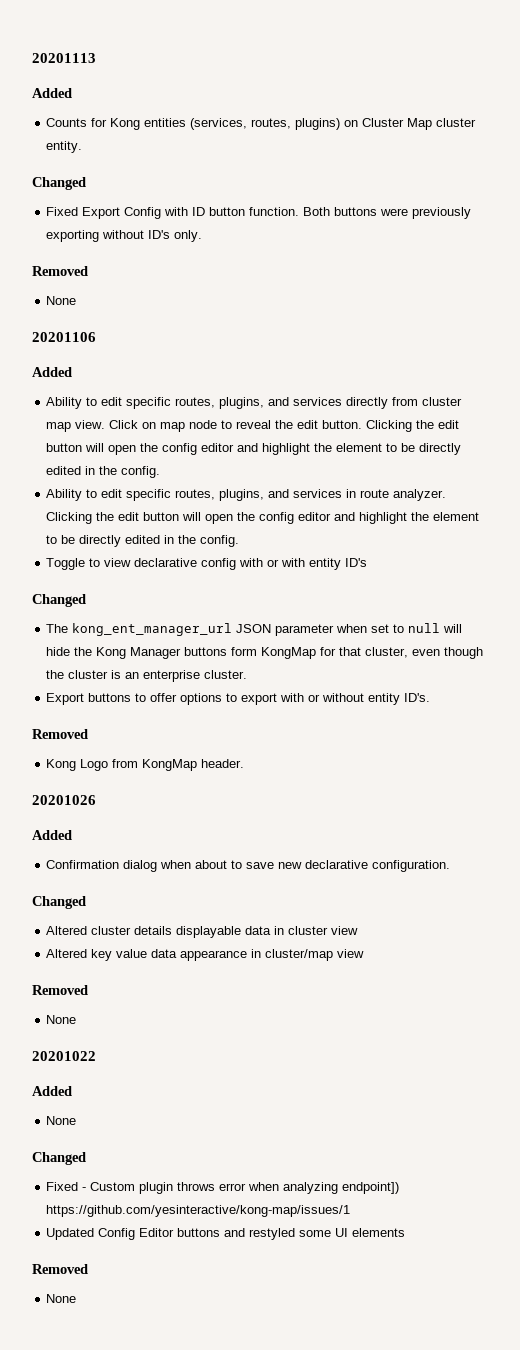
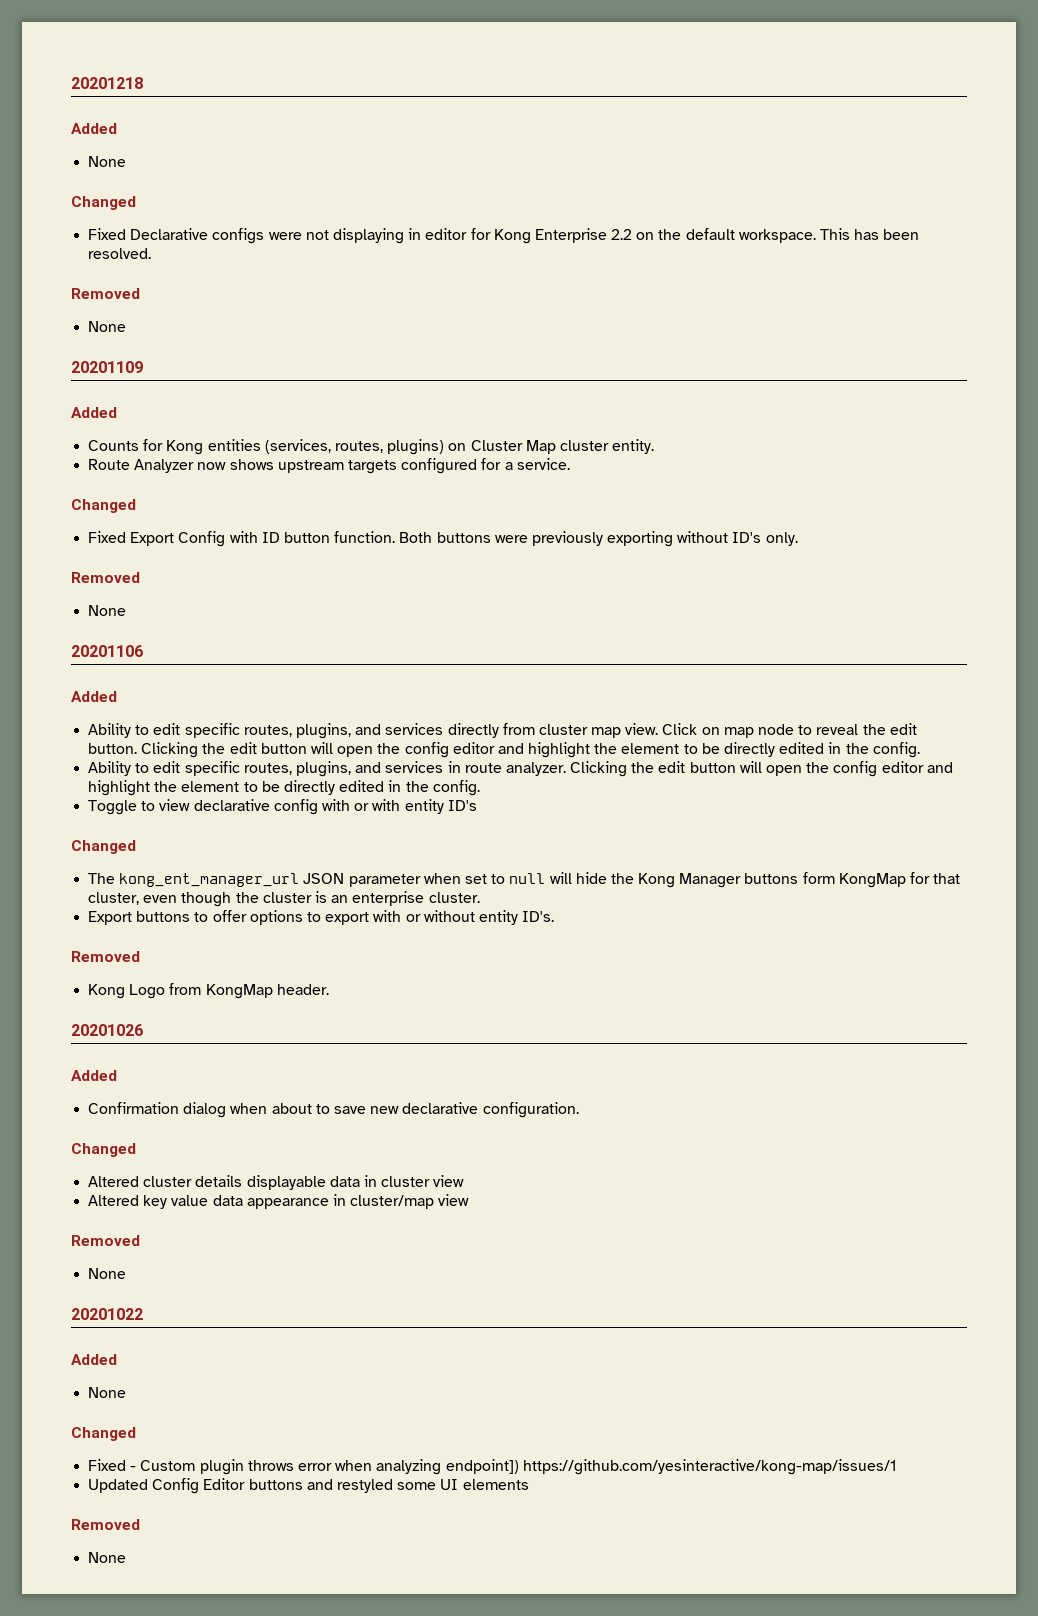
[32,53,96,63] 20201113 -> [71,77,143,89] [71,123,117,134] [88,156,127,167] [71,196,136,210] [88,228,920,244] [88,248,152,259] [71,288,140,299] [88,321,127,332] [71,361,143,373] 20201218 // Added // None // Changed // Fixed Declarative configs were not displaying in editor for Kong Enterprise 2.2 on the default workspace. This has been resolved. // Removed // None // 20201109
(83, 147) none -> [88,458,570,474] // Route Analyzer now shows upstream targets configured for a service.

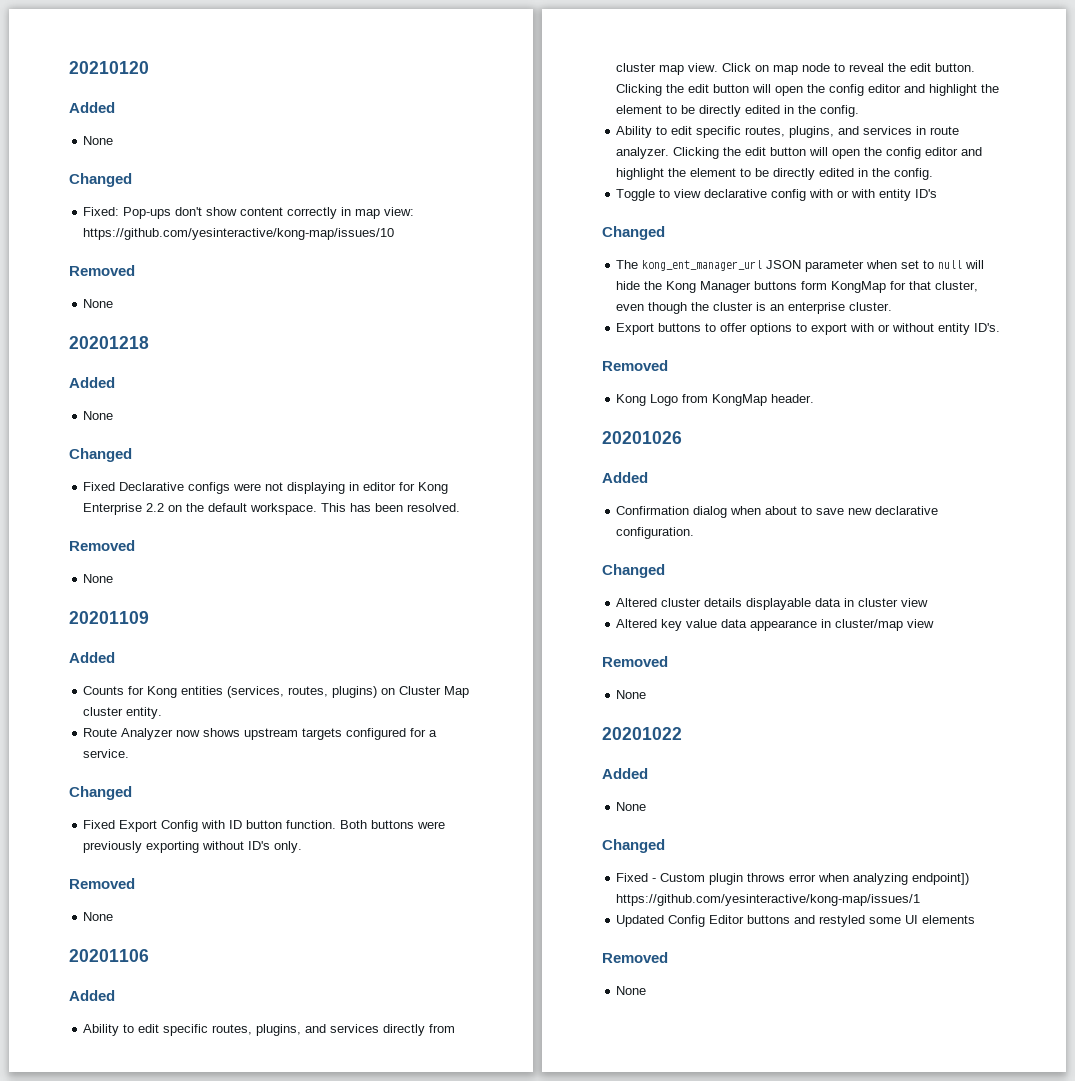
(71, 83) none -> [69,61,149,74] [69,102,115,113] [83,136,114,145] [69,173,132,187] [83,207,415,219] [83,228,395,240] [69,265,135,276] [83,299,114,308] 20210120 // Added // None // Changed // Fixed: Pop-ups don't show content correctly in map view: https://github.com/yesinteractive/kong-map/issues/10 // Removed // None //

